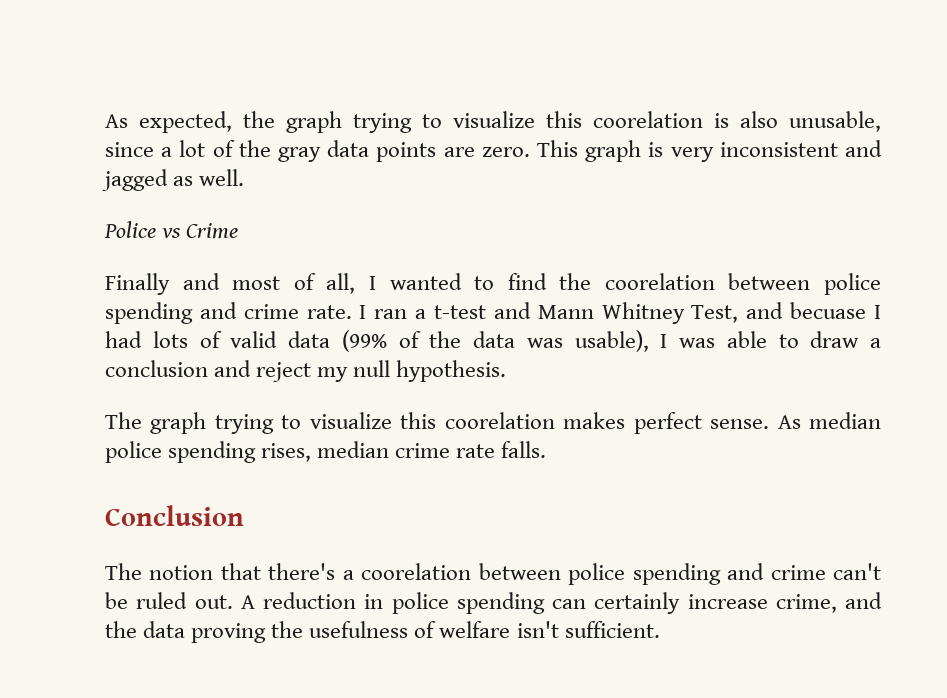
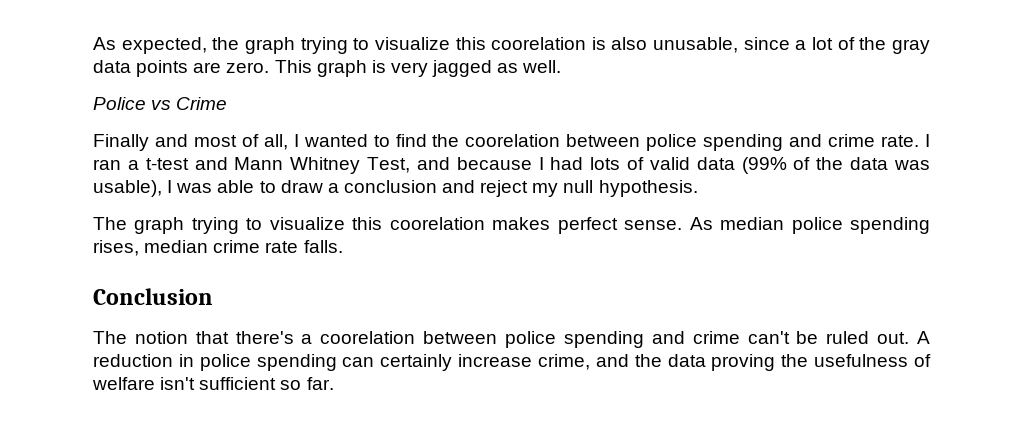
[719,140,883,157] inconsistent and -> (428, 69) none
[790,302,867,319] becuase -> [456,157,532,170] because
[564,621,660,638] sufficient. -> [199,377,334,390] sufficient so far.

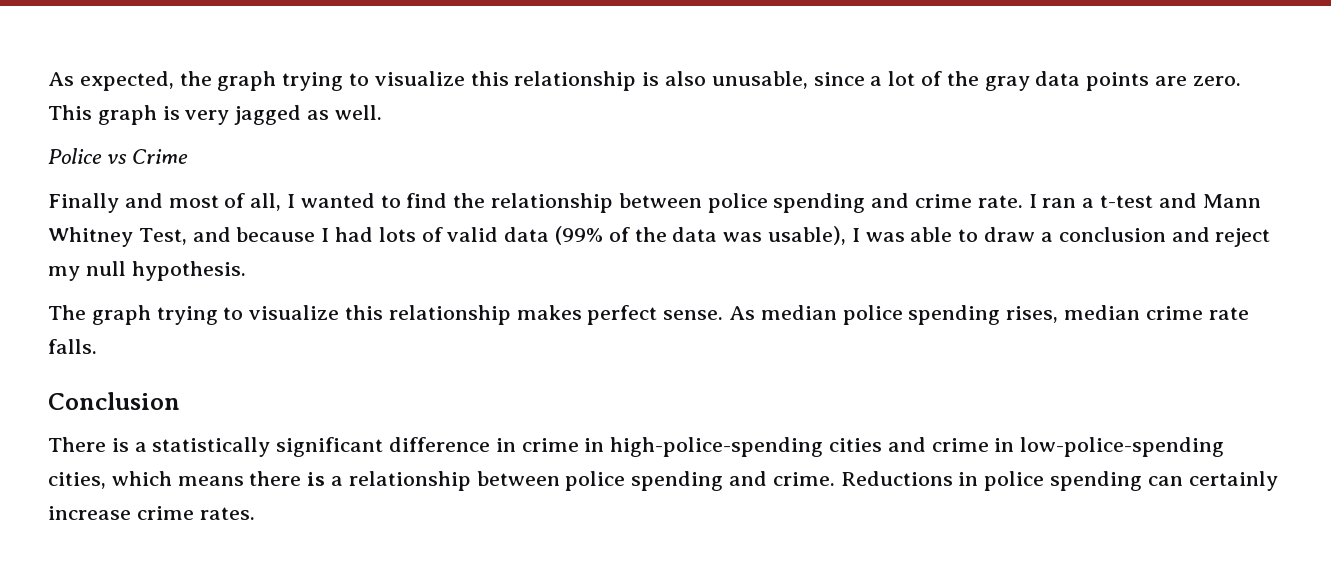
[491,37,587,50] coorelation -> [514,71,637,91] relationship
[465,134,561,147] coorelation -> [491,193,614,213] relationship
[389,217,485,230] coorelation -> [388,305,511,325] relationship
[93,331,931,348] [93,354,173,367] The notion that there's a coorelation between police spending and crime can't be ruled out. A reduction -> [48,437,1225,457] [48,471,953,491] There is a statistically significant difference in crime in high-police-spending cities and crime in low-police-spending cities, which means there is a relationship between police spending and crime. Reductions
[538,354,932,371] [92,377,334,390] crime, and the data proving the usefulness of welfare isn't sufficient so far. -> [136,506,255,520] crime rates.

